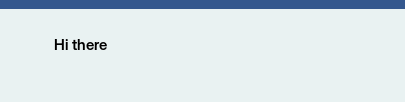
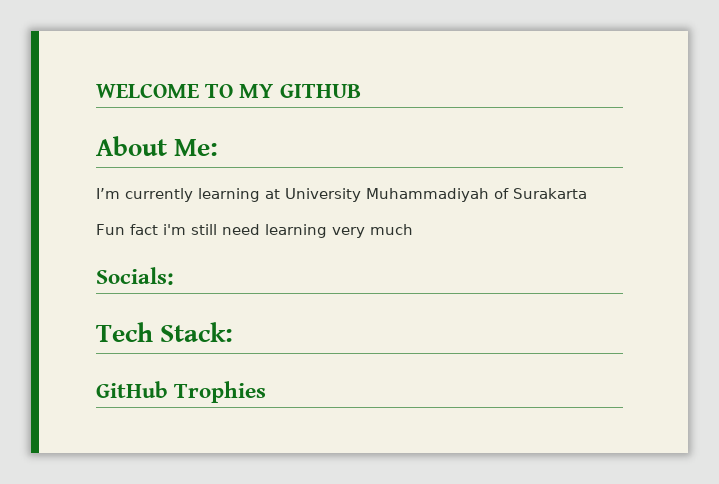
[54,39,108,50] Hi there -> [96,83,361,98] [96,136,219,156] [96,188,587,202] [96,224,413,238] [96,267,174,285] [96,322,234,342] [96,381,267,403] WELCOME TO MY GITHUB // About Me: // I’m currently learning at University Muhammadiyah of Surakarta // Fun fact i'm still need learning very much // Socials: // Tech Stack: // GitHub Trophies

